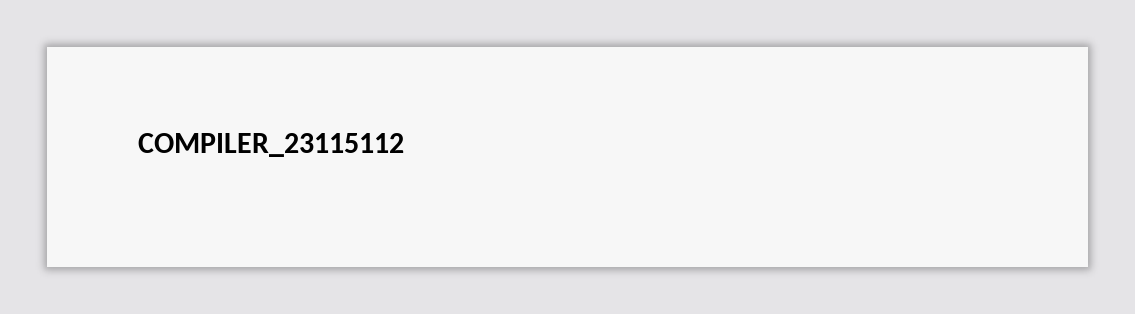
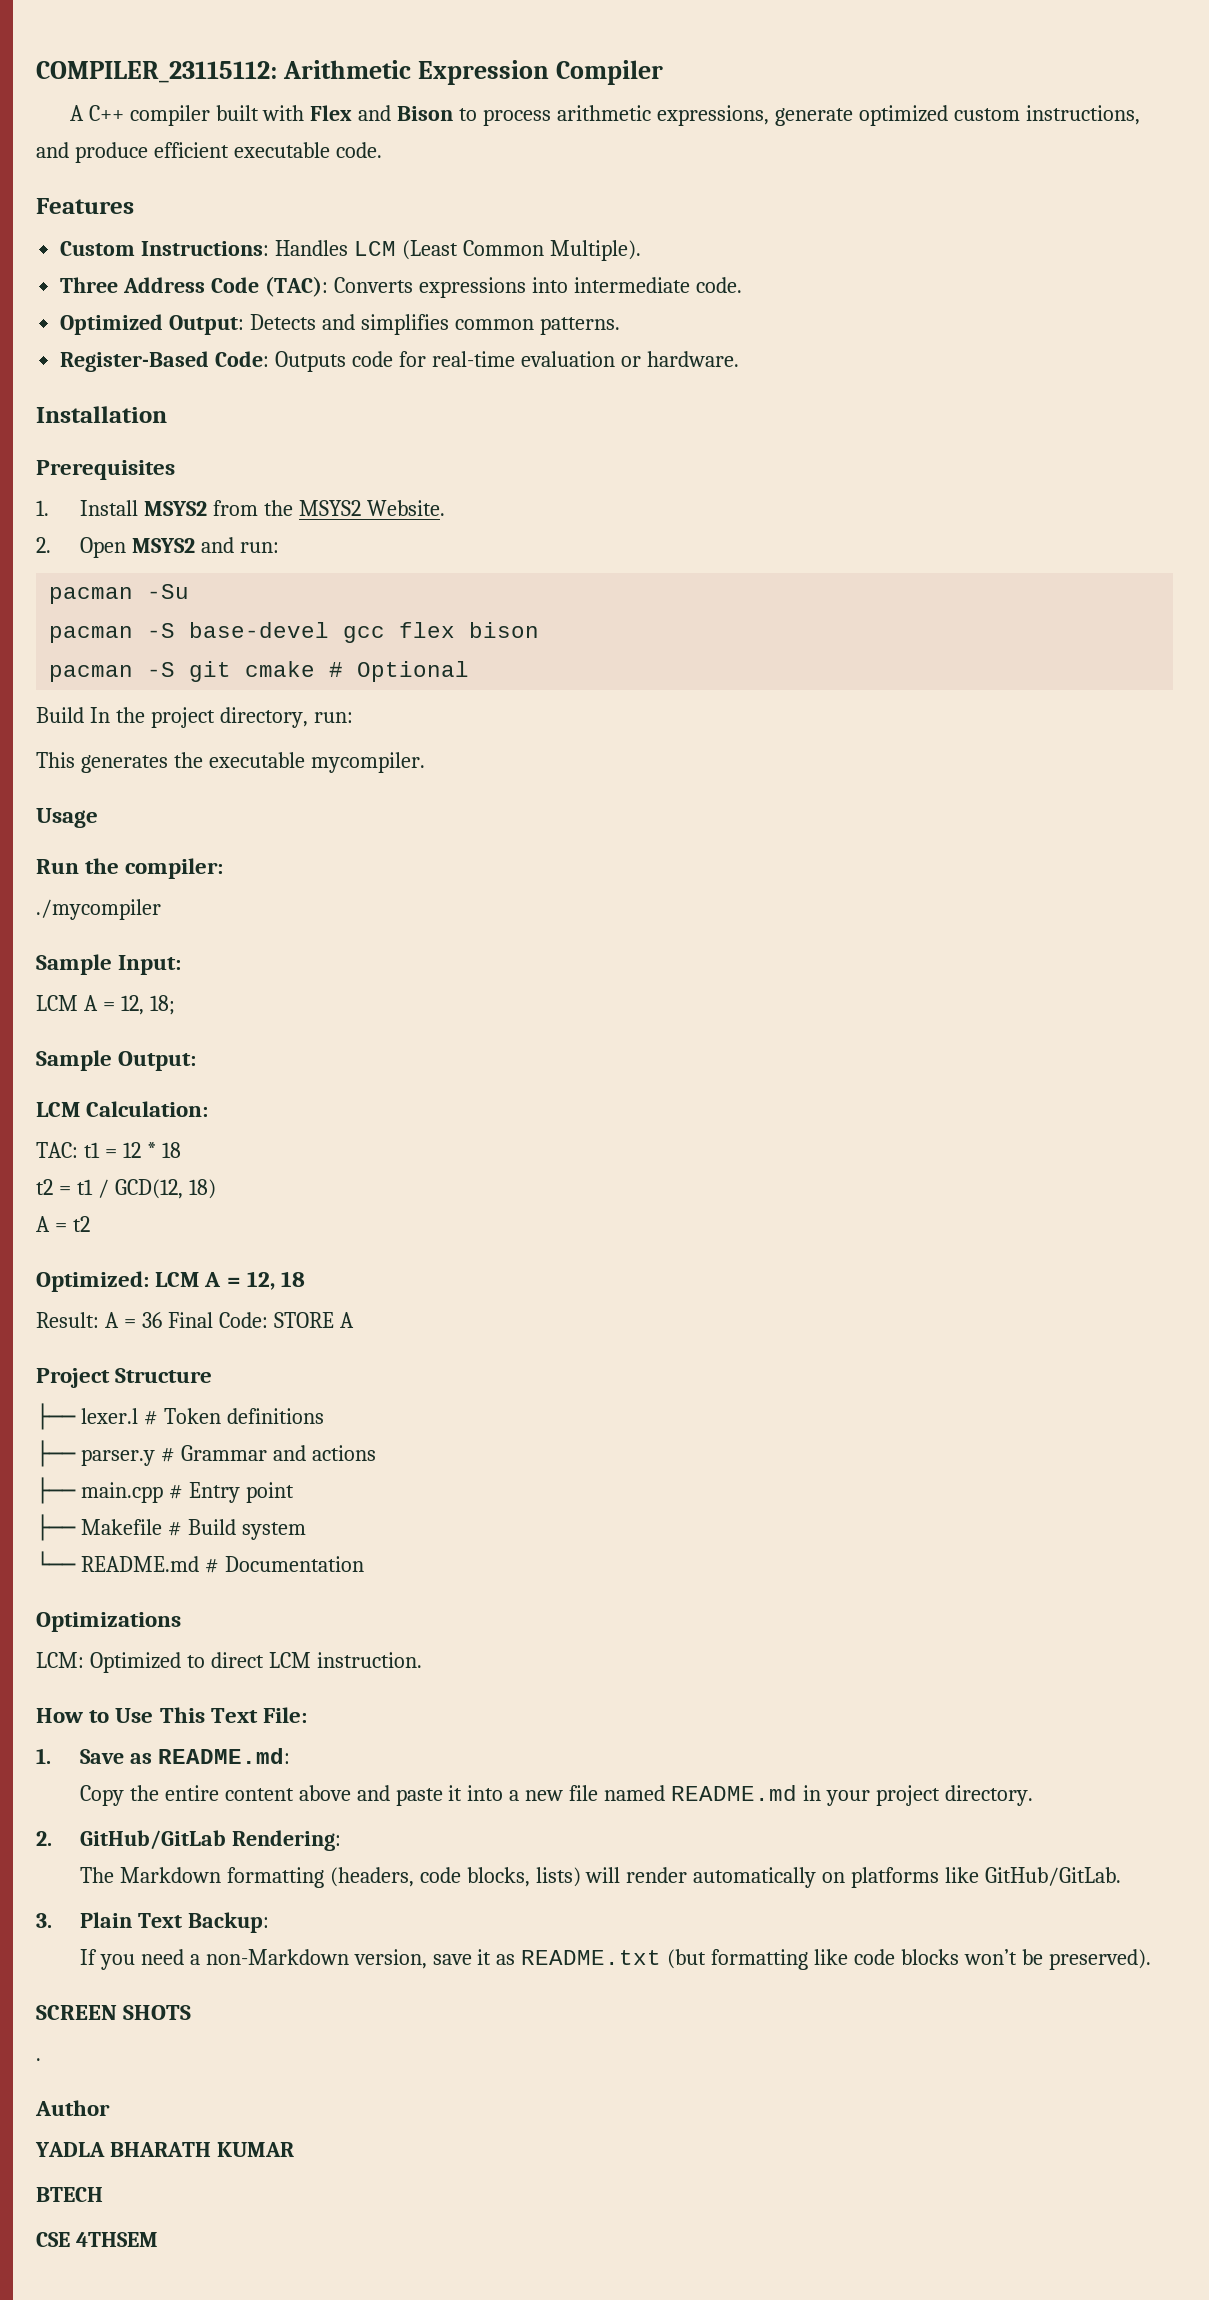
[138,133,404,157] COMPILER_23115112 -> [36,60,663,85] [69,105,1140,126] [36,142,382,163] [36,198,134,214] [60,240,641,261] [60,276,742,298] [60,314,620,335] [60,351,739,372] [36,406,167,423] [36,460,175,480] [36,500,445,516] [36,537,279,558] [49,584,190,604] [49,622,540,643] [49,661,470,682] [36,707,353,728] [36,752,425,773] [36,808,98,828] [36,858,224,879] [36,899,161,920] [36,954,182,975] [36,995,175,1015] [36,1050,197,1071] [36,1101,209,1117] [36,1142,181,1158] [36,1179,216,1199] [36,1216,90,1232] [36,1271,306,1292] [36,1312,354,1328] [36,1368,213,1388] [36,1403,324,1430] [36,1440,376,1467] [36,1477,294,1504] [36,1514,306,1541] [36,1551,364,1573] [36,1612,181,1632] [36,1652,422,1673] [36,1707,308,1723] [36,1748,290,1764] [79,1785,1033,1806] [36,1830,341,1851] [79,1867,1122,1888] [36,1912,269,1933] [79,1949,1151,1970] [36,2005,192,2020] [36,2058,41,2061] [35,2100,110,2116] [35,2142,294,2157] [36,2187,103,2202] [36,2232,158,2247] COMPILER_23115112: Arithmetic Expression Compiler // A C++ compiler built with Flex and Bison to process arithmetic expressions, generate optimized custom instructions, and produce efficient executable code. // Features // Custom Instructions: Handles LCM (Least Common Multiple). // Three Address Code (TAC): Converts expressions into intermediate code. // Optimized Output: Detects and simplifies common patterns. // Register-Based Code: Outputs code for real-time evaluation or hardware. // Installation // Prerequisites // 1. Install MSYS2 from the MSYS2 Website. // 2. Open MSYS2 and run: // pacman -Su // pacman -S base-devel gcc flex bison // pacman -S git cmake # Optional // Build In the project directory, run: // This generates the executable mycompiler. // Usage // Run the compiler: // ./mycompiler // Sample Input: // LCM A = 12, 18; // Sample Output: // LCM Calculation: // TAC: t1 = 12 * 18 // t2 = t1 / GCD(12, 18) // A = t2 // Optimized: LCM A = 12, 18 // Result: A = 36 Final Code: STORE A // Project Structure // ├── lexer.l # Token definitions // ├── parser.y # Grammar and actions // ├── main.cpp # Entry point // ├── Makefile # Build system // └── README.md # Documentation // Optimizations // LCM: Optimized to direct LCM instruction. // How to Use This Text File: // 1. Save as README.md: // Copy the entire content above and paste it into a new file named README.md in your project directory. // 2. GitHub/GitLab Rendering: // The Markdown formatting (headers, code blocks, lists) will render automatically on platforms like GitHub/GitLab. // 3. Plain Text Backup: // If you need a non-Markdown version, save it as README.txt (but formatting like code blocks won’t be preserved). // SCREEN SHOTS // . // Author // YADLA BHARATH KUMAR // BTECH // CSE 4THSEM

